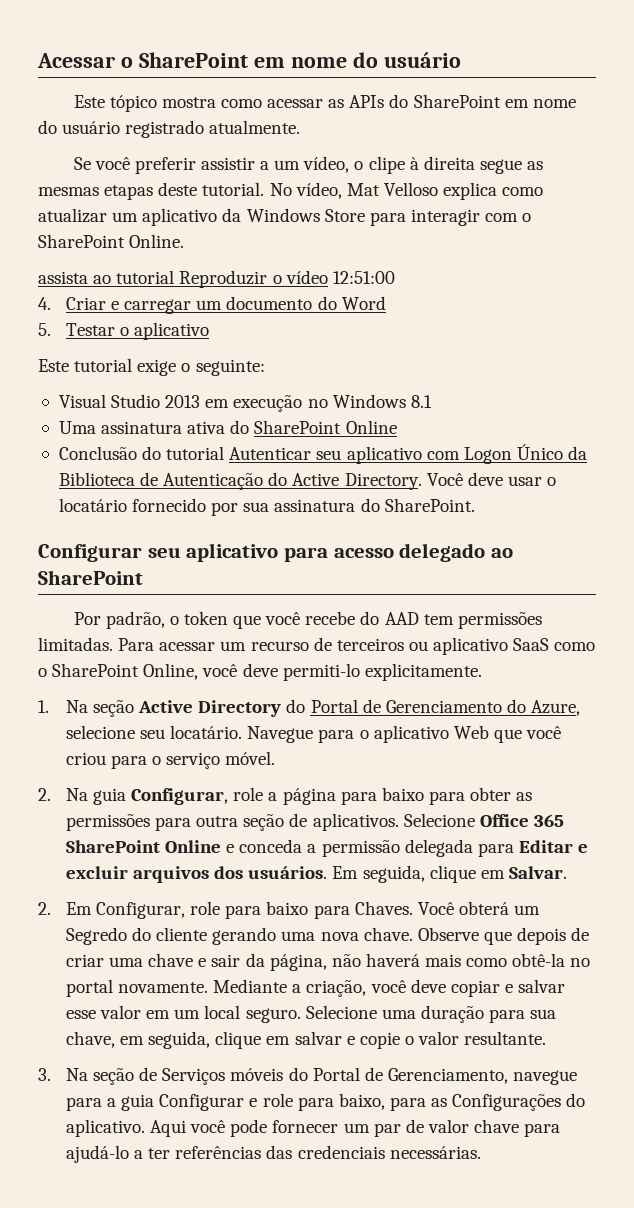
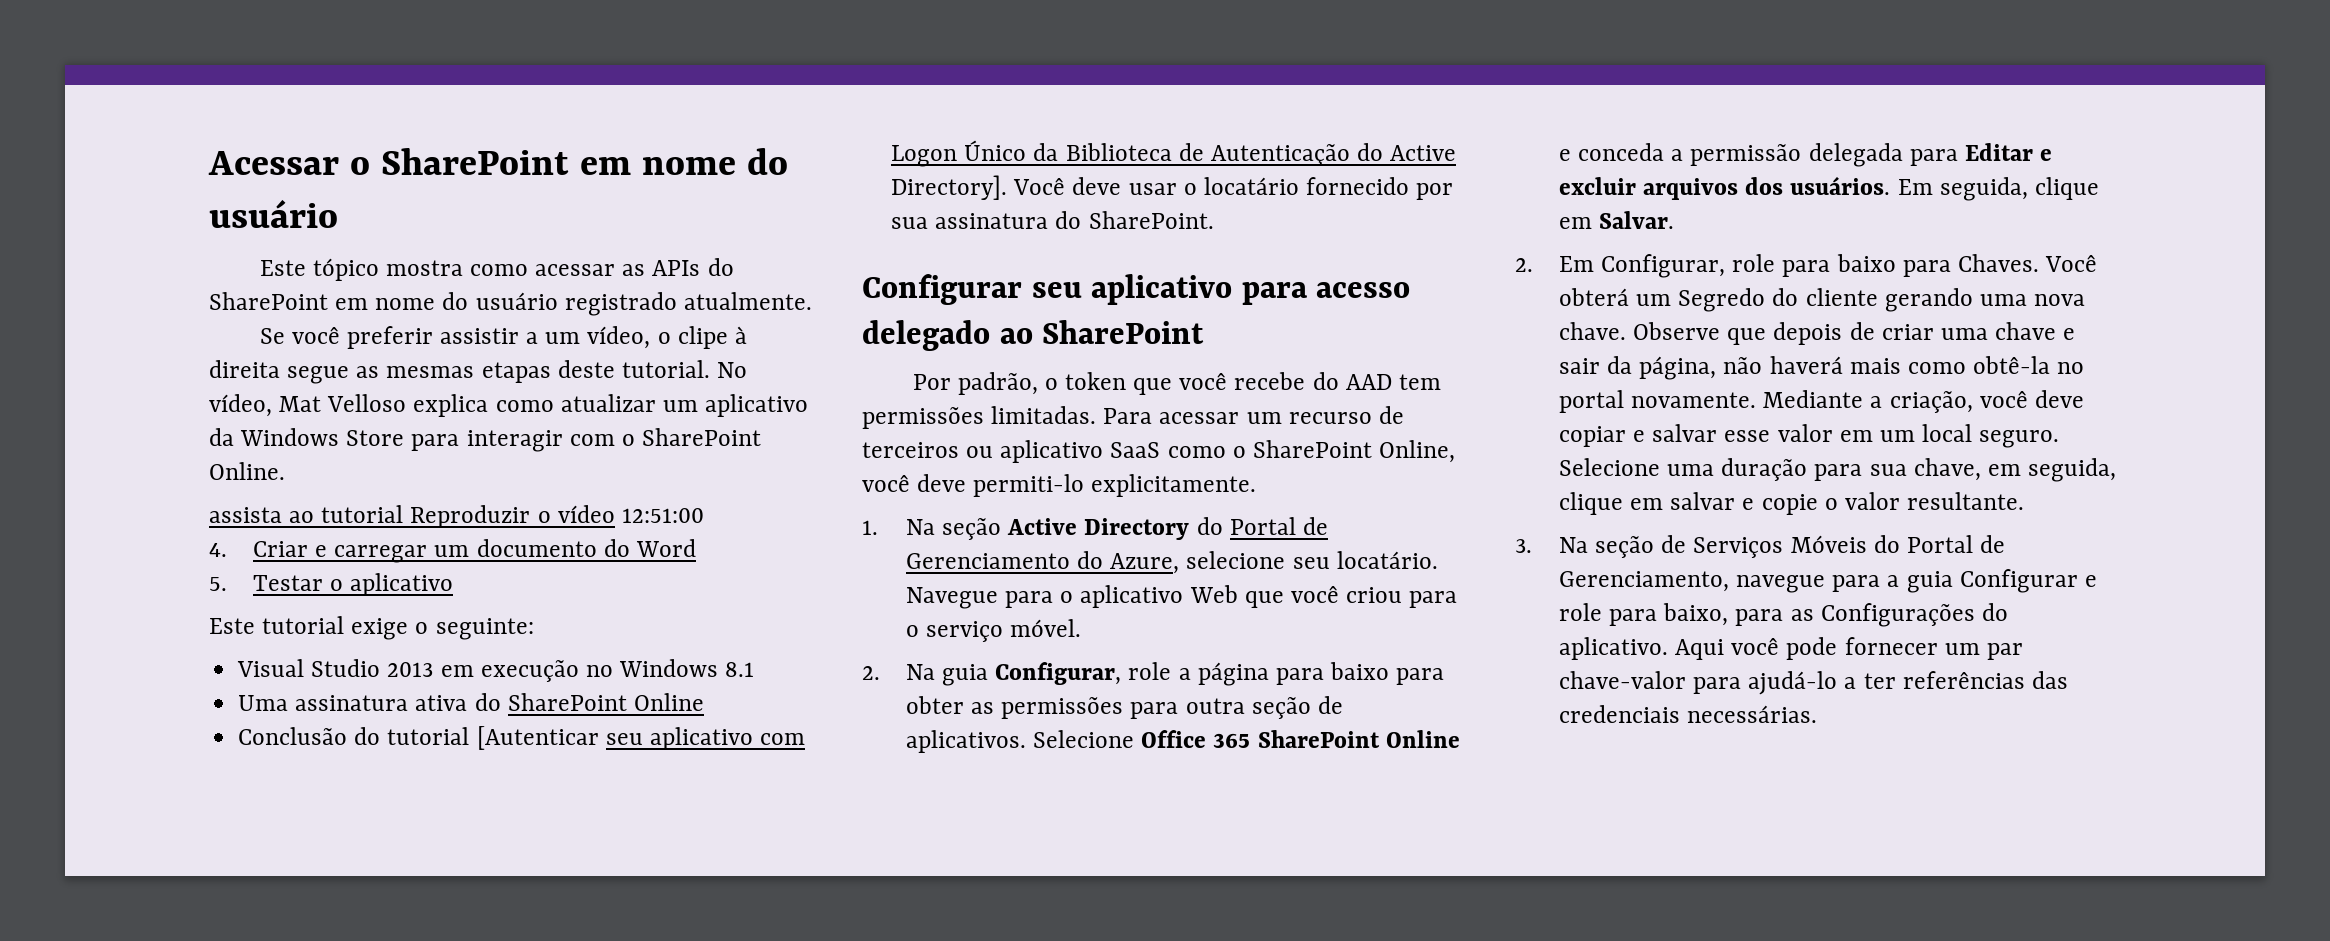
[229,447,312,460] Autenticar -> [476,726,599,750] [Autenticar
[344,473,422,490] Directory. -> [891,175,1008,200] Directory].
[230,1068,284,1081] móveis -> [1790,535,1867,553] Móveis
[405,1119,520,1133] de valor chave -> [1558,671,1686,689] chave-valor

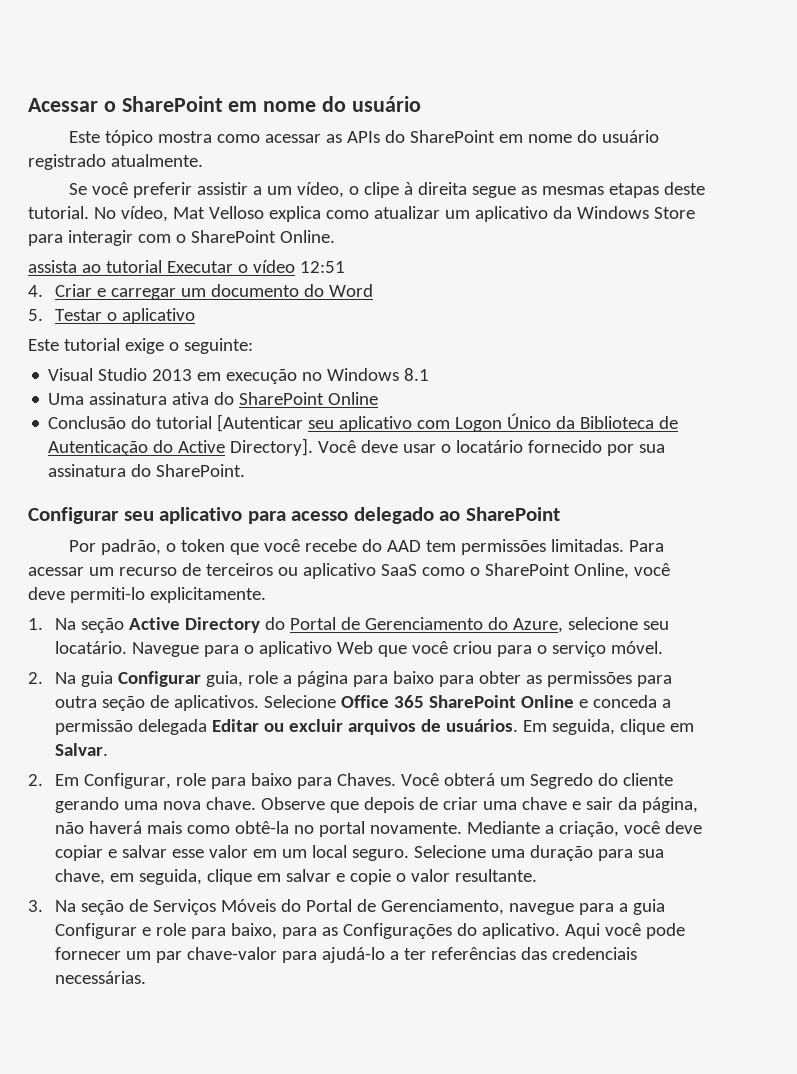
[410,505,531,528] Reproduzir -> [166,261,233,273] Executar
[621,508,704,523] 12:51:00 -> [299,261,345,273] 12:51
[995,662,1122,685] Configurar, -> [118,671,244,687] Configurar guia,
[1909,143,2053,166] para Editar e -> [212,719,285,732] Editar ou
[1745,177,1784,195] dos -> [421,719,442,732] de

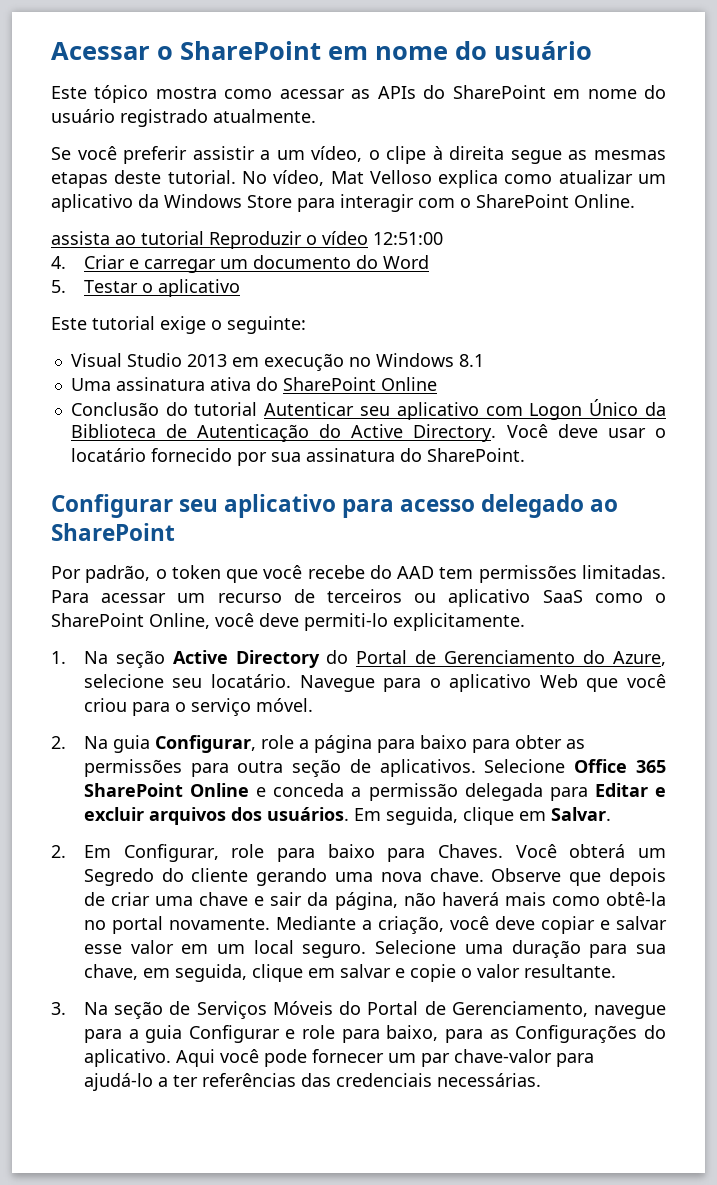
[166,261,233,273] Executar -> [209,231,302,249] Reproduzir
[299,261,345,273] 12:51 -> [373,232,443,245] 12:51:00
[217,414,304,432] [Autenticar -> [264,402,355,416] Autenticar
[230,438,314,456] Directory]. -> [413,424,497,442] Directory.
[118,671,244,687] Configurar guia, -> [154,735,256,753] Configurar,
[212,719,285,732] Editar ou -> [549,783,667,801] para Editar e
[421,719,442,732] de -> [230,807,262,821] dos

